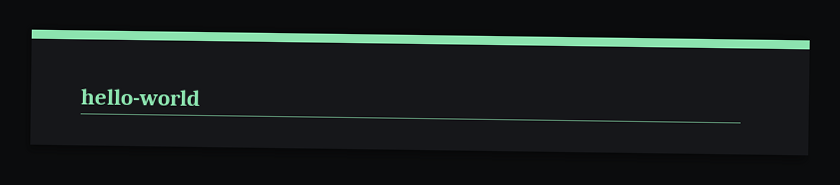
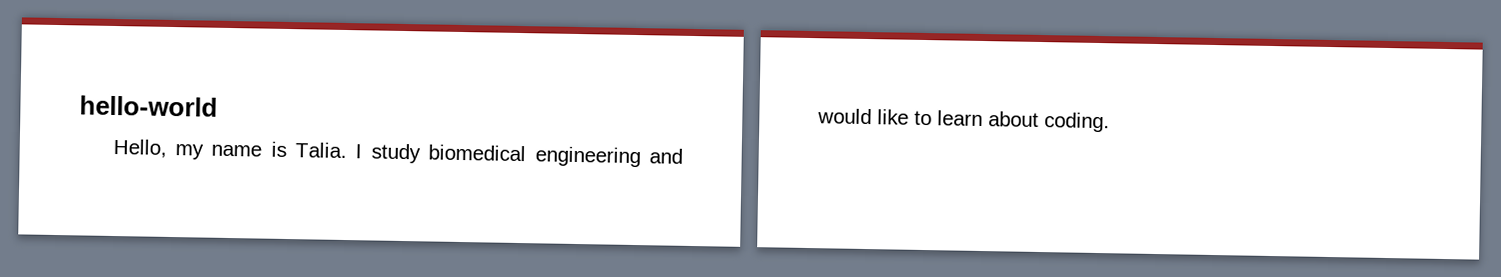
(201, 97) none -> [112,138,683,168] [817,108,1110,133] // Hello, my name is Talia. I study biomedical engineering and would like to learn about coding.

